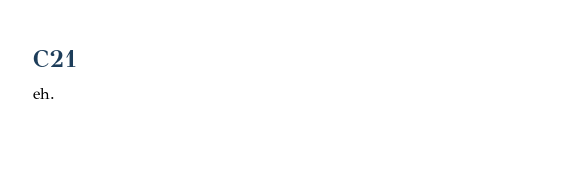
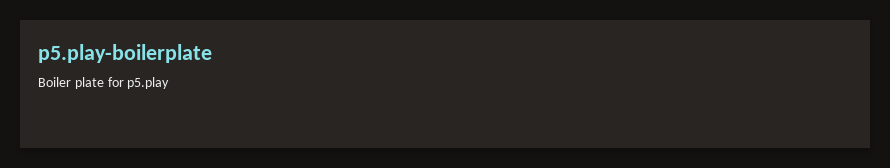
[33,49,77,68] [33,88,55,99] C21 // eh. -> [38,44,212,63] [38,77,170,89] p5.play-boilerplate // Boiler plate for p5.play

